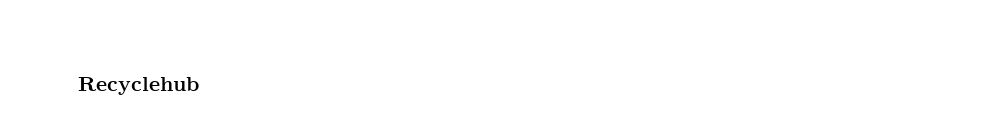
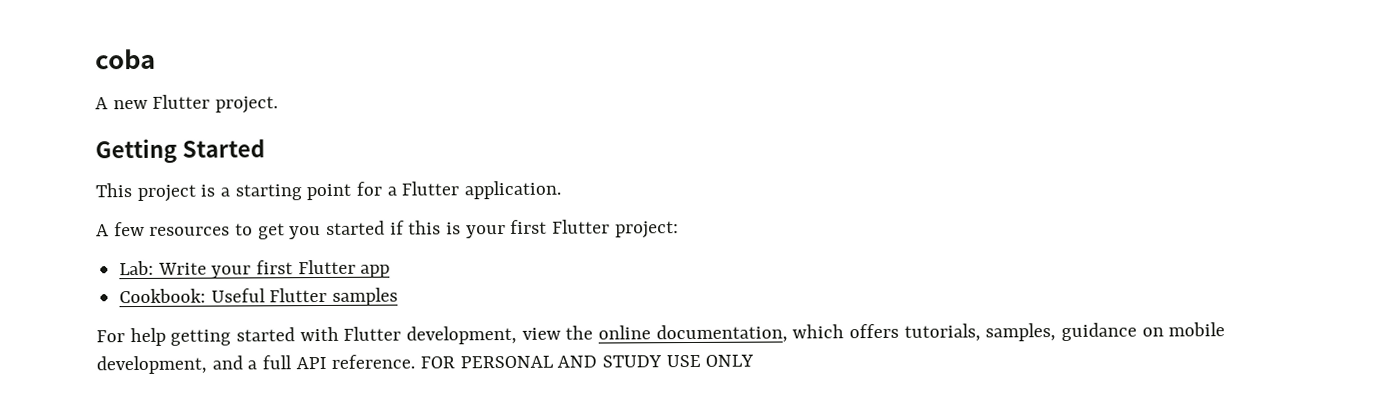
[78,77,199,95] Recyclehub -> [95,48,156,70] [95,94,279,114] [95,138,265,165] [95,180,562,203] [96,219,679,240] [119,259,391,279] [119,287,399,306] [96,322,1226,347] [96,354,755,375] coba // A new Flutter project. // Getting Started // This project is a starting point for a Flutter application. // A few resources to get you started if this is your first Flutter project: // Lab: Write your first Flutter app // Cookbook: Useful Flutter samples // For help getting started with Flutter development, view the online documentation, which offers tutorials, samples, guidance on mobile development, and a full API reference. FOR PERSONAL AND STUDY USE ONLY

